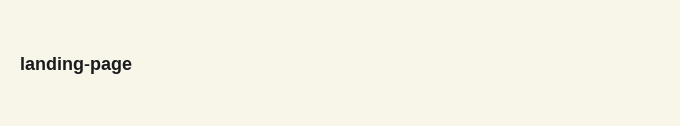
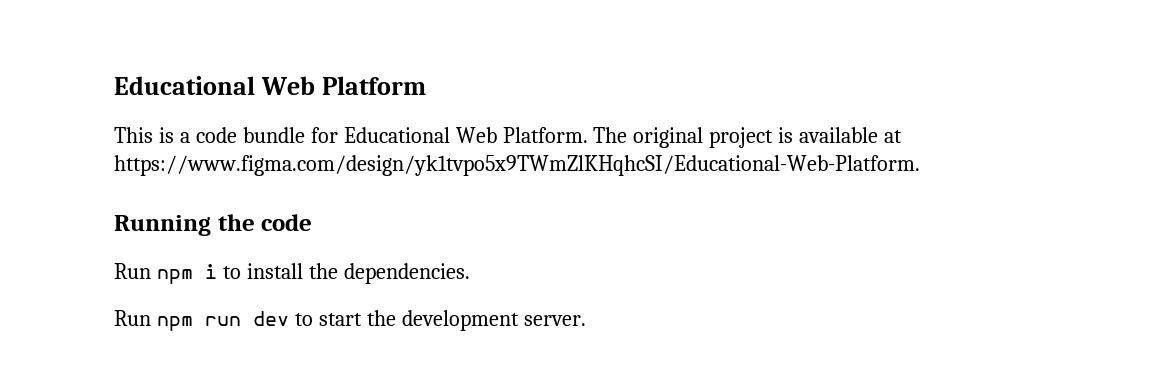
[20,57,132,74] landing-page -> [114,76,426,95] [114,127,903,148] [114,155,920,176] [114,214,313,236] [114,263,470,284] [114,310,586,331] Educational Web Platform // This is a code bundle for Educational Web Platform. The original project is available at https://www.figma.com/design/yk1tvpo5x9TWmZlKHqhcSI/Educational-Web-Platform. // Running the code // Run npm i to install the dependencies. // Run npm run dev to start the development server.

